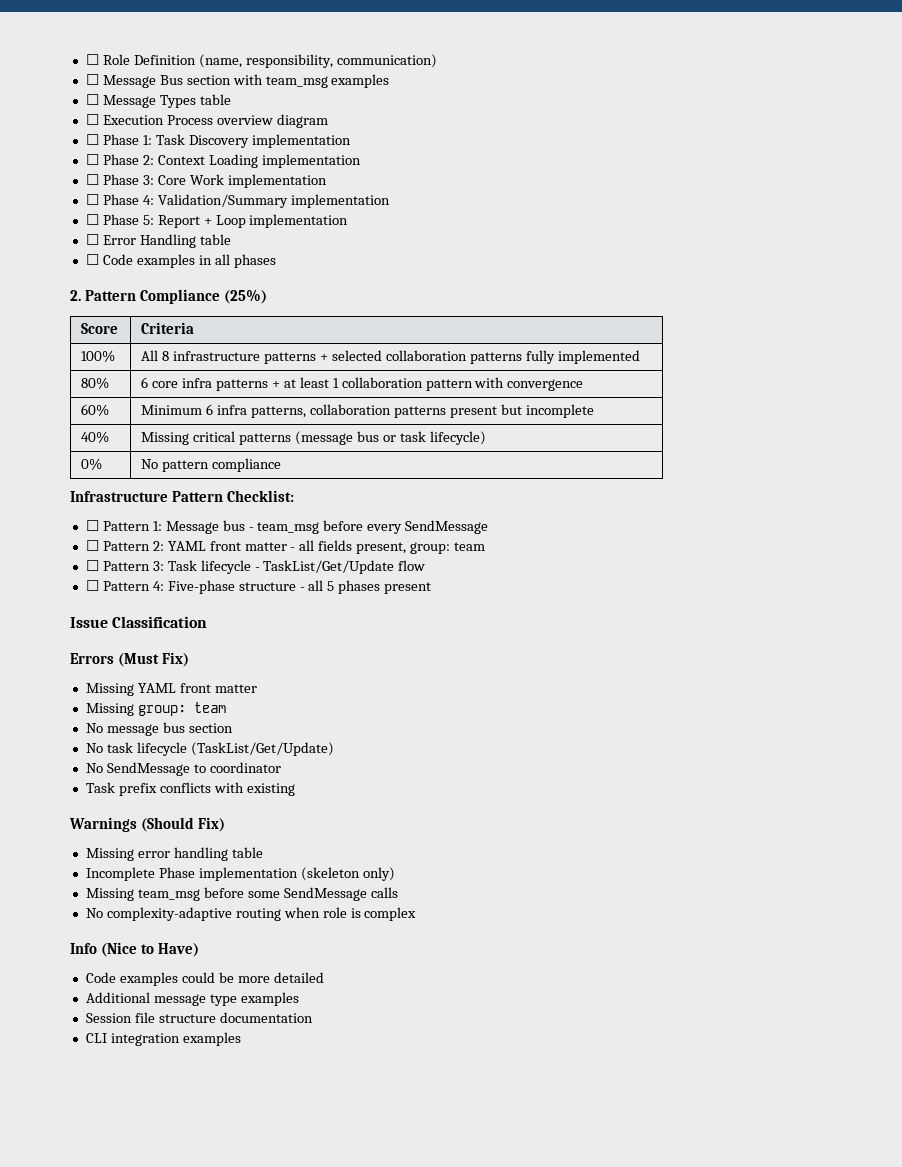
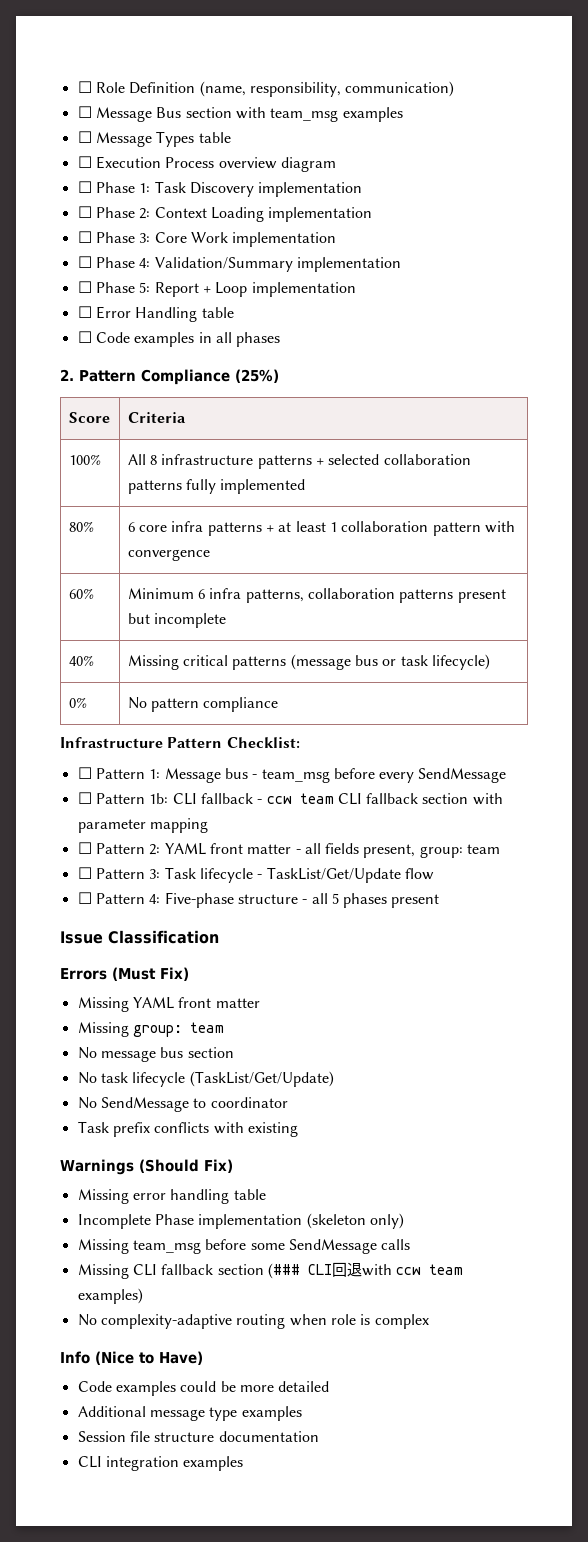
(489, 527) none -> [77,792,503,805] [77,818,208,833] // ☐ Pattern 1b: CLI fallback - ccw team CLI fallback section with parameter mapping
(398, 892) none -> [77,1262,464,1279] [77,1288,143,1304] // Missing CLI fallback section (### CLI回退with ccw team examples)

